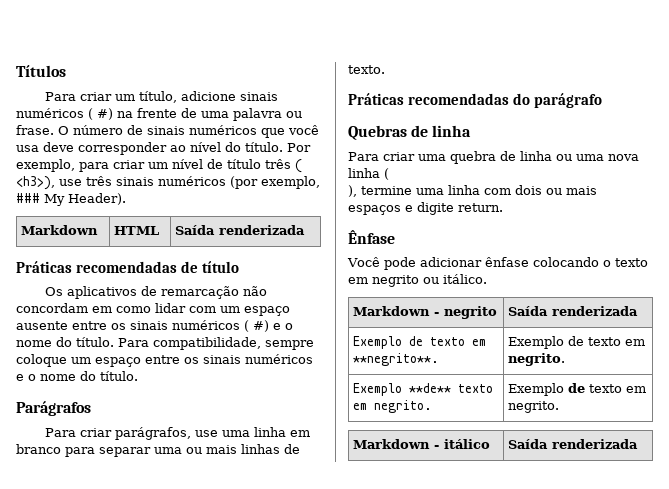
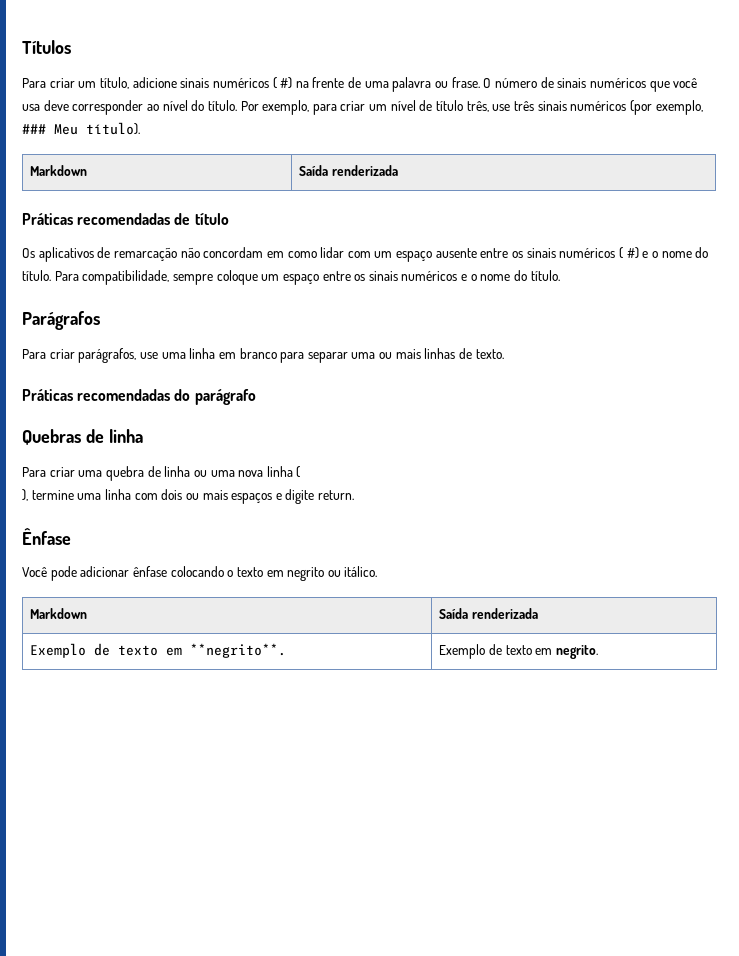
[265,159,302,173] [16,176,55,190] três ( <h3>), -> [466,101,489,112] três,
[44,193,126,206] [21,225,99,235] [114,226,160,235] My Header). // Markdown | HTML -> [54,122,140,135] [30,165,88,176] Meu título). // Markdown
[434,306,498,319] - negrito -> (88, 613) none
[353,383,494,396] [353,400,433,413] [508,383,647,396] [508,401,560,413] [353,439,491,449] [508,439,639,449] // Exemplo **de** texto em negrito. | Exemplo de texto em negrito. // Markdown - itálico | Saída renderizada -> (598, 652) none

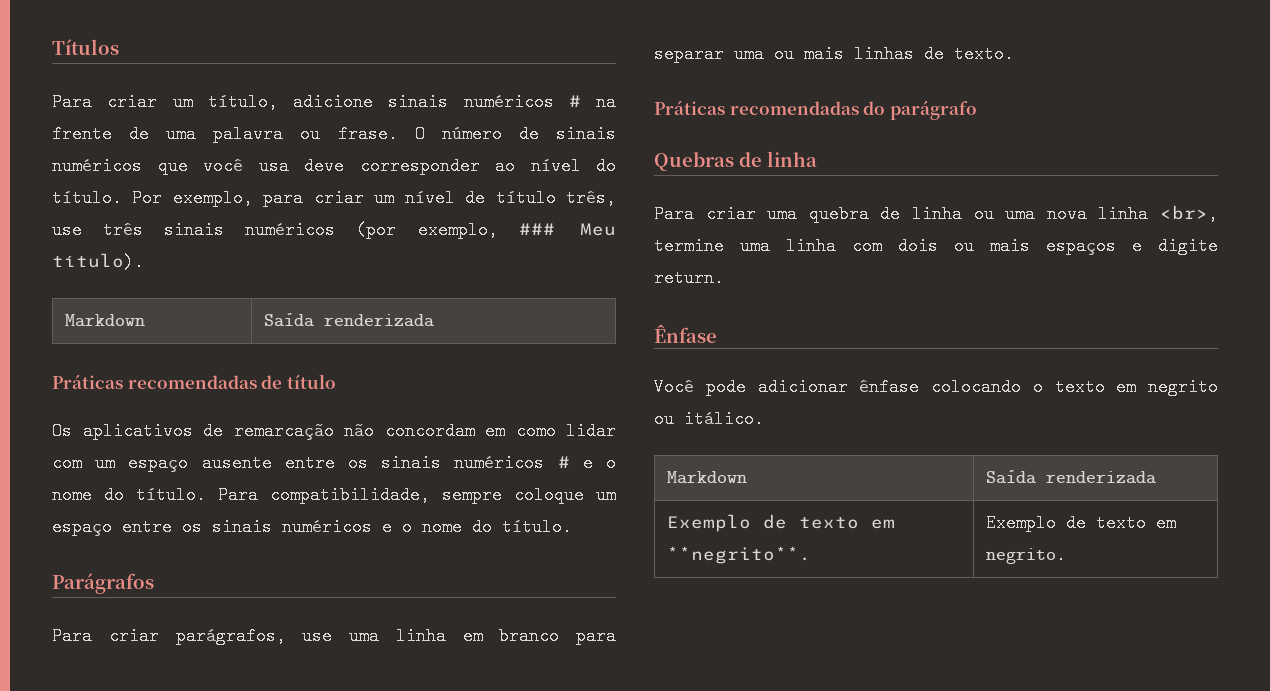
[272,77,293,89] ( #) -> [568,95,581,107] #
[618,247,639,259] ( #) -> [557,456,570,468] #
[296,466,301,478] [22,489,28,501] ( // ), -> [1160,205,1218,223] <br>,

